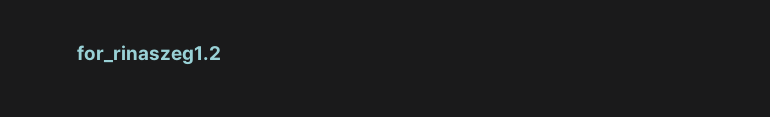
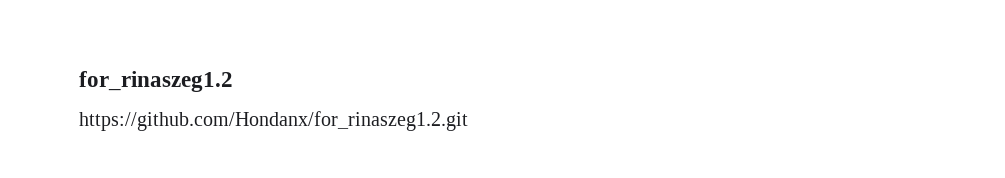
(221, 55) none -> [79,111,468,131] // https://github.com/Hondanx/for_rinaszeg1.2.git

